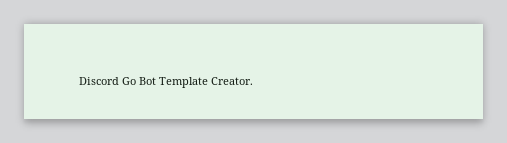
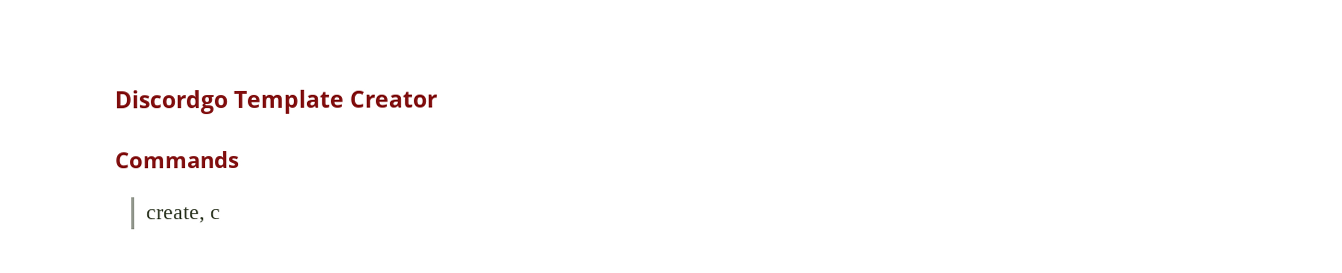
[79,77,253,88] Discord Go Bot Template Creator. -> [114,89,438,115] [115,150,240,169] [145,207,221,224] Discordgo Template Creator // Commands // create, c

